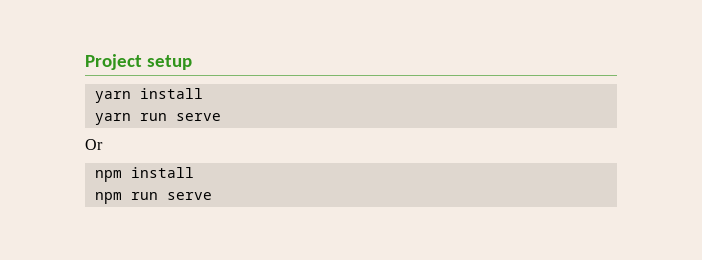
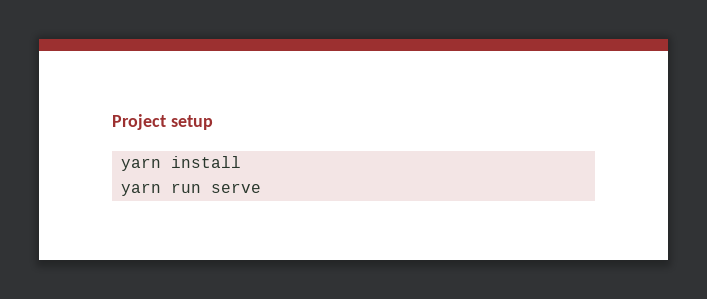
[85,139,103,150] [94,167,194,182] [94,192,212,204] // Or // npm install // npm run serve -> (262, 188) none

